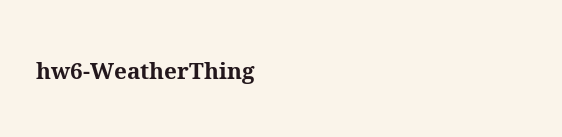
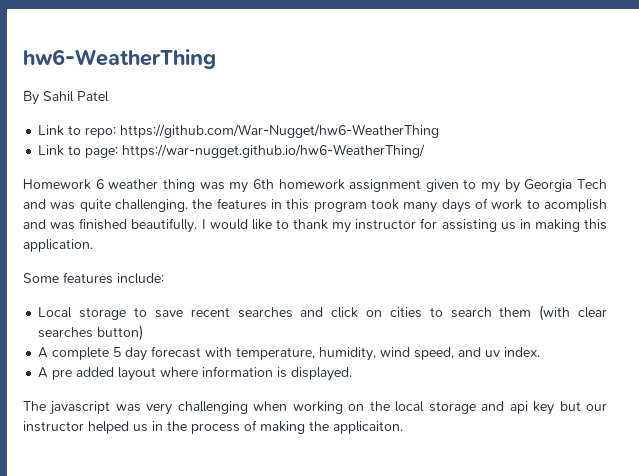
(255, 73) none -> [23,91,109,105] [38,124,440,138] [38,144,426,158] [23,179,608,193] [23,198,607,213] [23,218,607,233] [23,239,93,252] [23,272,164,284] [38,305,607,321] [38,325,144,341] [38,346,541,361] [38,366,353,381] [23,401,607,415] [23,420,403,434] // By Sahil Patel // Link to repo: https://github.com/War-Nugget/hw6-WeatherThing // Link to page: https://war-nugget.github.io/hw6-WeatherThing/ // Homework 6 weather thing was my 6th homework assignment given to my by Georgia Tech and was quite challenging. the features in this program took many days of work to acomplish and was finished beautifully. I would like to thank my instructor for assisting us in making this application. // Some features include: // Local storage to save recent searches and click on cities to search them (with clear searches button) // A complete 5 day forecast with temperature, humidity, wind speed, and uv index. // A pre added layout where information is displayed. // The javascript was very challenging when working on the local storage and api key but our instructor helped us in the process of making the applicaiton.

